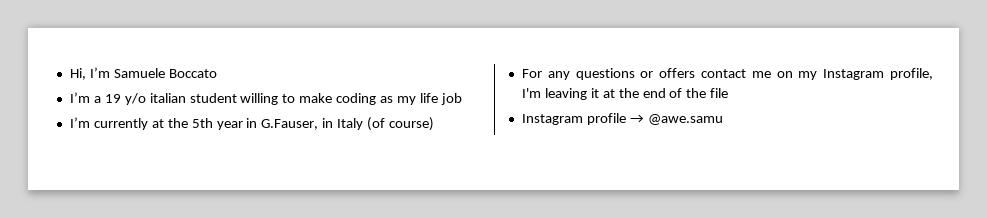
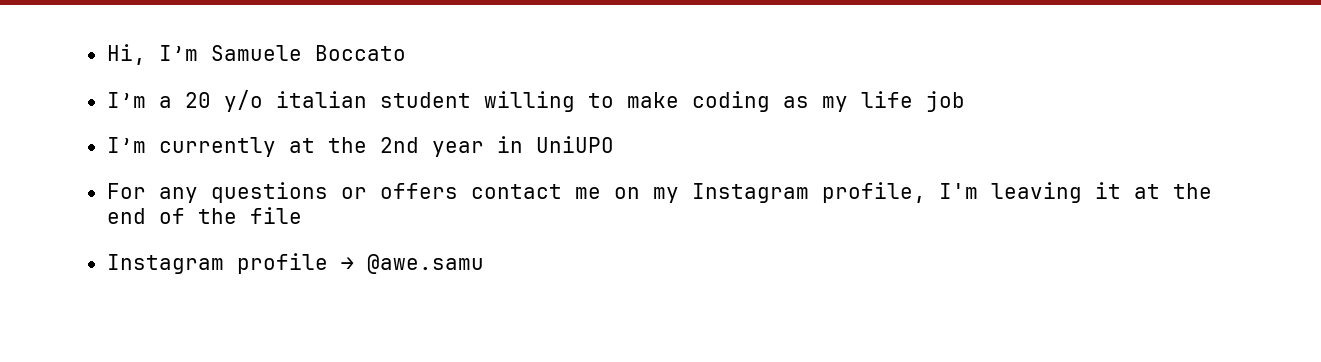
[104,94,121,103] 19 -> [184,92,211,108] 20
[191,118,213,128] 5th -> [379,137,419,153] 2nd
[261,117,435,131] G.Fauser, in Italy (of course) -> [535,136,614,153] UniUPO

